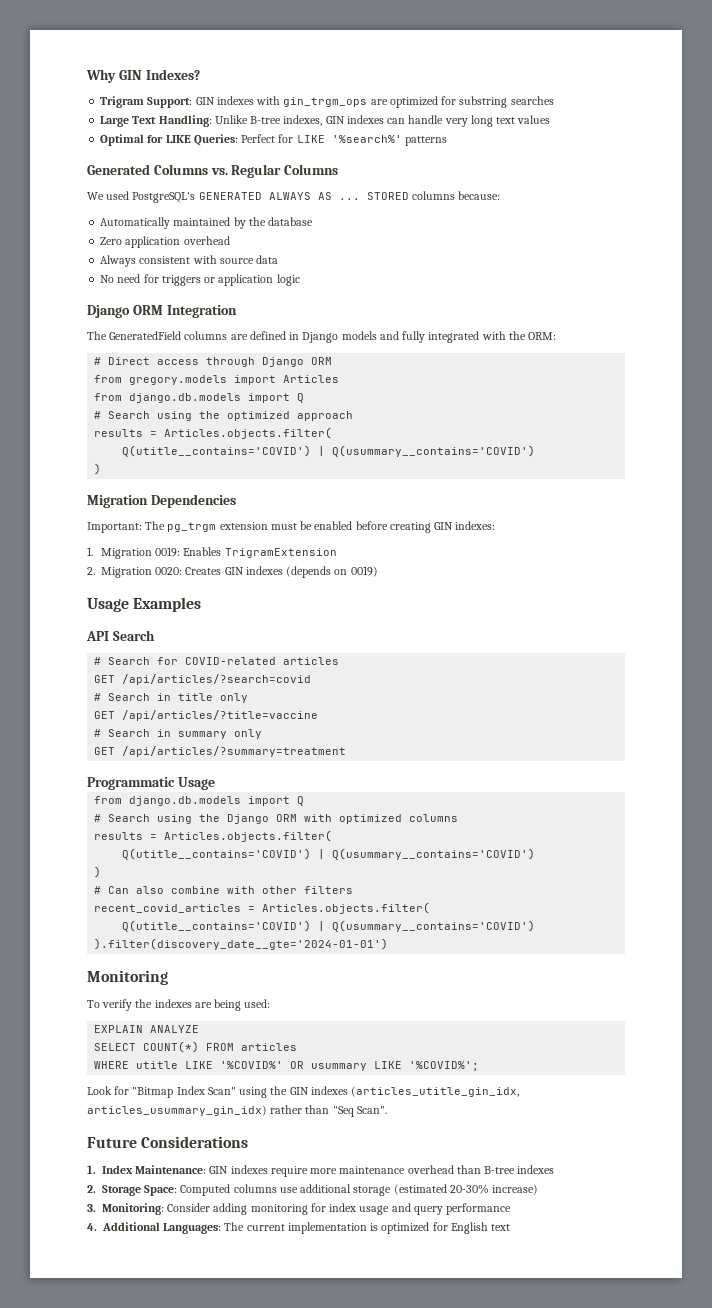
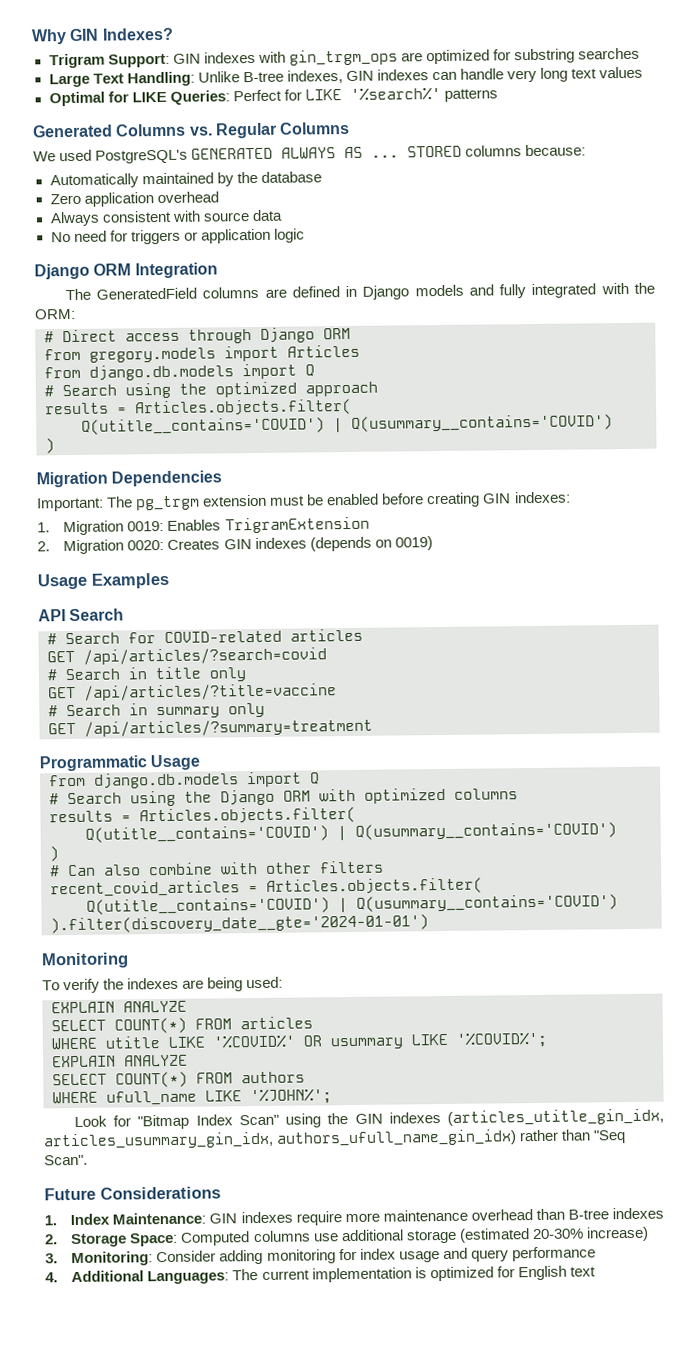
(480, 1066) none -> [52,1054,188,1068] [52,1071,305,1088] [52,1088,332,1106] // EXPLAIN ANALYZE // SELECT COUNT(*) FROM authors // WHERE ufull_name LIKE '%JOHN%';
[87,1105,267,1116] articles_usummary_gin_idx) -> [43,1129,518,1150] articles_usummary_gin_idx, authors_ufull_name_gin_idx)

